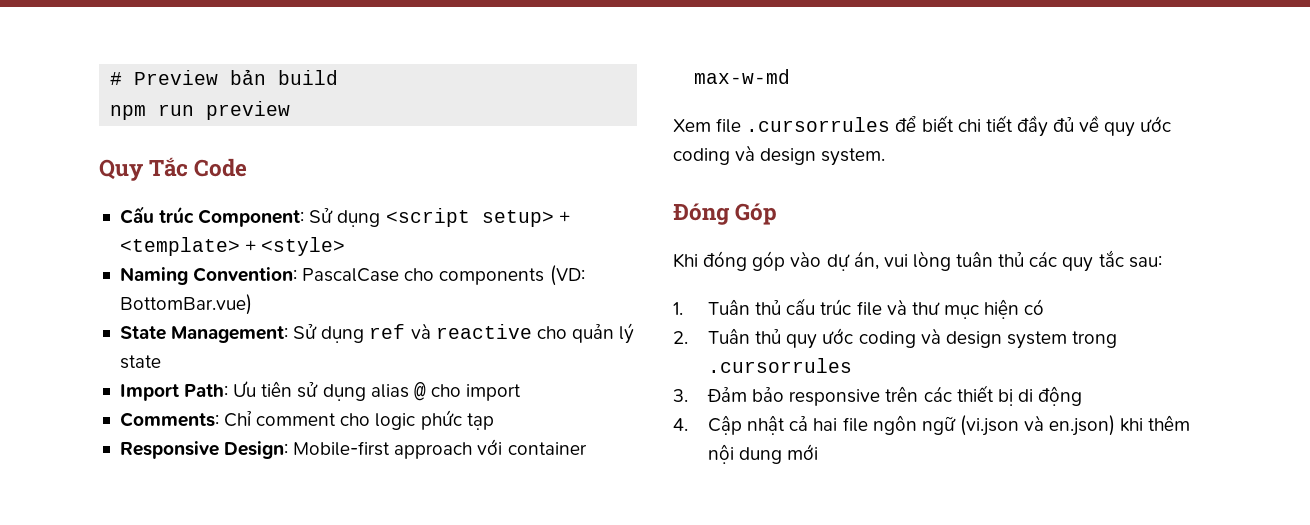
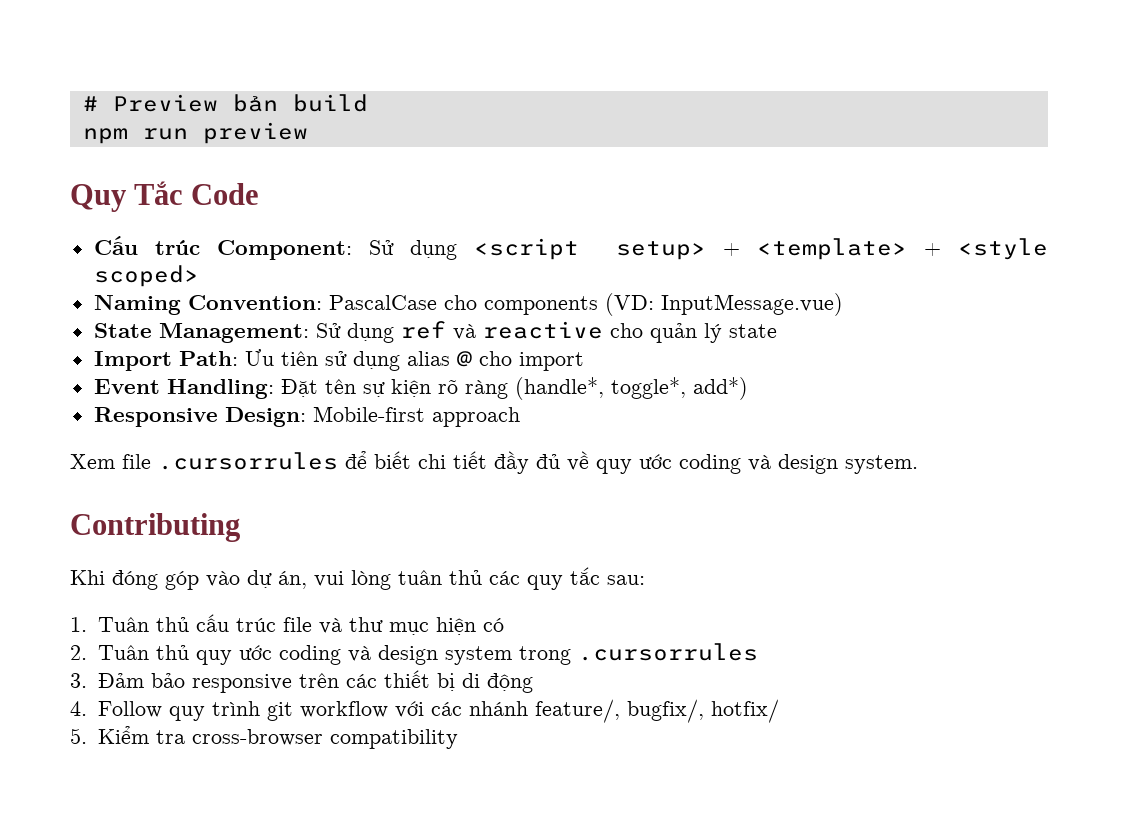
[261,237,346,256] <style> -> [958,238,1049,260] [93,265,199,287] <style scoped>
[119,294,252,315] BottomBar.vue) -> [660,293,843,316] InputMessage.vue)
[119,410,494,430] Comments: Chỉ comment cho logic phức tạp -> [93,377,748,400] Event Handling: Đặt tên sự kiện rõ ràng (handle*, toggle*, add*)
[477,439,587,455] [693,69,790,84] với container max-w-md -> (520, 417) none
[673,203,778,225] Đóng Góp -> [70,513,240,542] Contributing
[708,415,1191,436] [708,444,819,464] Cập nhật cả hai file ngôn ngữ (vi.json và en.json) khi thêm nội dung mới -> [97,699,779,723] [70,726,458,749] Follow quy trình git workflow với các nhánh feature/, bugfix/, hotfix/ // 5. Kiểm tra cross-browser compatibility

